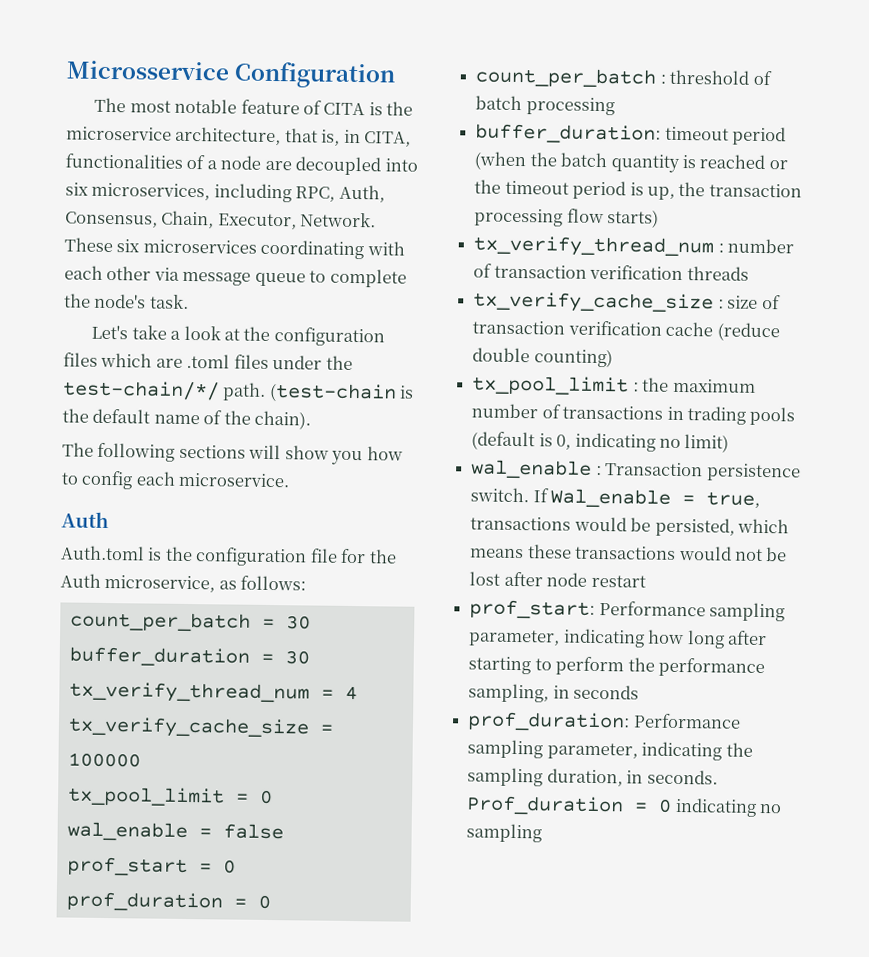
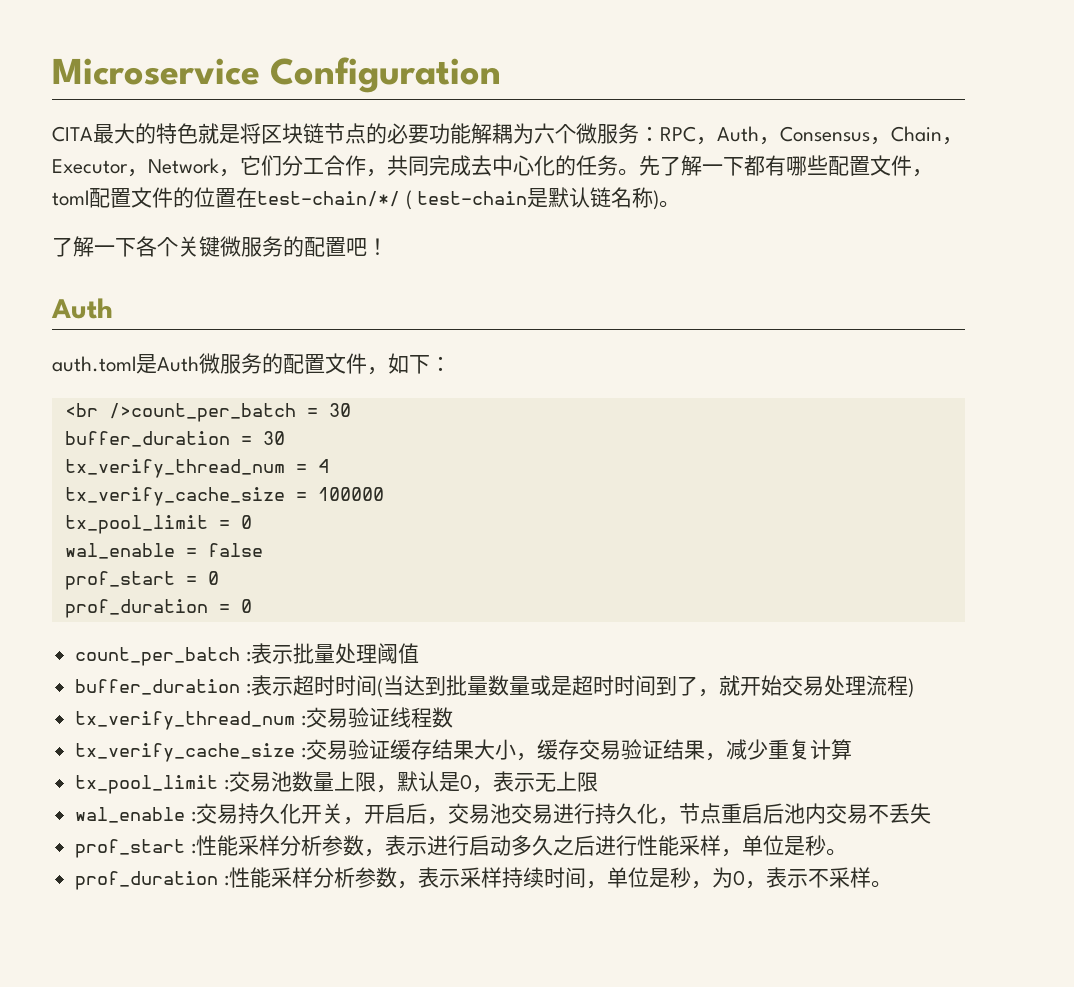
[66,60,230,81] Microsservice -> [52,58,260,85] Microservice
[94,97,414,116] [66,126,412,147] [65,153,418,176] [65,182,385,203] [65,210,377,230] [64,237,405,260] [64,265,407,288] [64,293,189,309] [91,324,385,347] [63,352,353,370] [62,380,415,403] [62,408,312,430] [62,442,403,466] [61,470,291,490] [61,511,109,529] [60,545,397,567] [60,573,307,593] [69,611,251,632] The most notable feature of CITA is the microservice architecture, that is, in CITA, functionalities of a node are decoupled into six microservices, including RPC, Auth, Consensus, Chain, Executor, Network. These six microservices coordinating with each other via message queue to complete the node's task. // Let's take a look at the configuration files which are .toml files under the test-chain/*/ path. (test-chain is the default name of the chain). // The following sections will show you how to config each microservice. // Auth // Auth.toml is the configuration file for the Auth microservice, as follows: // count_per_batch -> [52,123,963,145] [52,155,933,177] [52,187,681,210] [52,236,388,257] [51,298,113,319] [52,353,451,375] [64,403,296,422] CITA最大的特色就是将区块链节点的必要功能解耦为六个微服务：RPC，Auth，Consensus，Chain，Executor，Network，它们分工合作，共同完成去中心化的任务。先了解一下都有哪些配置文件，toml配置文件的位置在test-chain/*/ ( test-chain是默认链名称)。 // 了解一下各个关键微服务的配置吧！ // Auth // auth.toml是Auth微服务的配置文件，如下： // <br />count_per_batch
[669,69,773,86] [475,95,615,116] [475,123,787,146] [474,151,788,173] [474,179,802,200] [474,208,660,228] [473,235,795,258] [473,263,749,281] [473,291,781,314] [472,320,780,342] [472,347,613,368] [472,375,756,396] [471,403,796,426] [471,431,730,453] [471,459,801,482] [470,487,761,508] [470,516,789,537] [470,544,788,562] [469,571,646,588] [469,599,786,622] [468,628,767,649] [468,656,765,678] [468,683,640,703] [467,711,741,732] [467,739,753,761] [467,767,718,787] [466,795,783,817] [466,823,543,843] threshold of batch processing // buffer_duration: timeout period (when the batch quantity is reached or the timeout period is up, the transaction processing flow starts) // tx_verify_thread_num : number of transaction verification threads // tx_verify_cache_size : size of transaction verification cache (reduce double counting) // tx_pool_limit : the maximum number of transactions in trading pools (default is 0, indicating no limit) // wal_enable : Transaction persistence switch. If Wal_enable = true, transactions would be persisted, which means these transactions would not be lost after node restart // prof_start: Performance sampling parameter, indicating how long after starting to perform the performance sampling, in seconds // prof_duration: Performance sampling parameter, indicating the sampling duration, in seconds. Prof_duration = 0 indicating no sampling -> [250,643,419,664] [75,675,914,698] [75,707,453,730] [75,739,852,762] [75,771,598,794] [75,803,931,825] [75,835,847,858] [75,867,892,890] 表示批量处理阈值 // buffer_duration :表示超时时间(当达到批量数量或是超时时间到了，就开始交易处理流程) // tx_verify_thread_num :交易验证线程数 // tx_verify_cache_size :交易验证缓存结果大小，缓存交易验证结果，减少重复计算 // tx_pool_limit :交易池数量上限，默认是0，表示无上限 // wal_enable :交易持久化开关，开启后，交易池交易进行持久化，节点重启后池内交易不丢失 // prof_start :性能采样分析参数，表示进行启动多久之后进行性能采样，单位是秒。 // prof_duration :性能采样分析参数，表示采样持续时间，单位是秒，为0，表示不采样。

